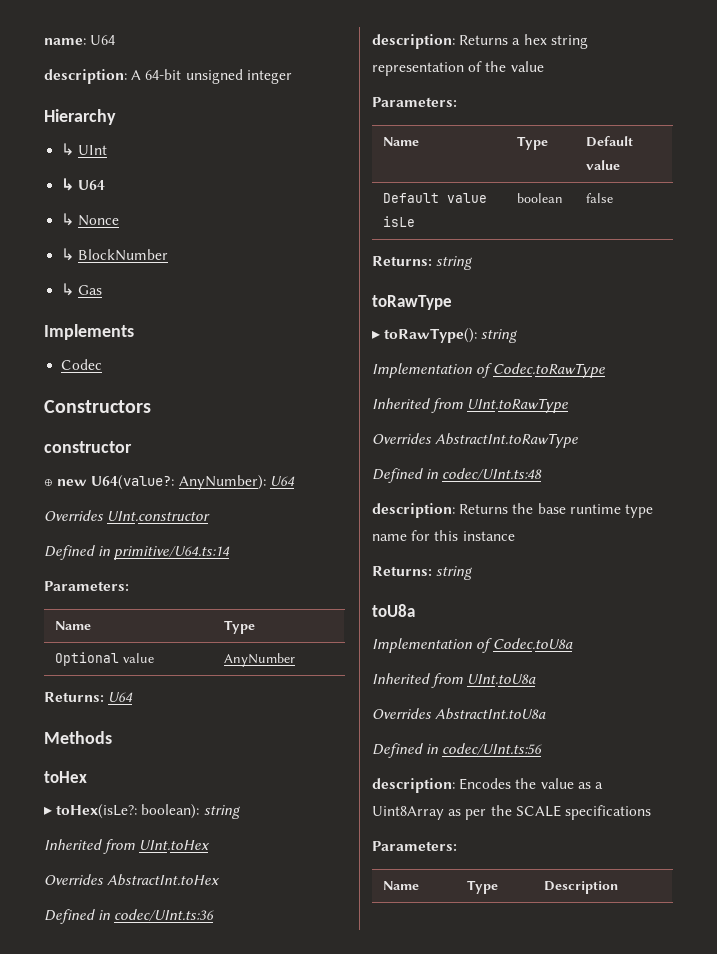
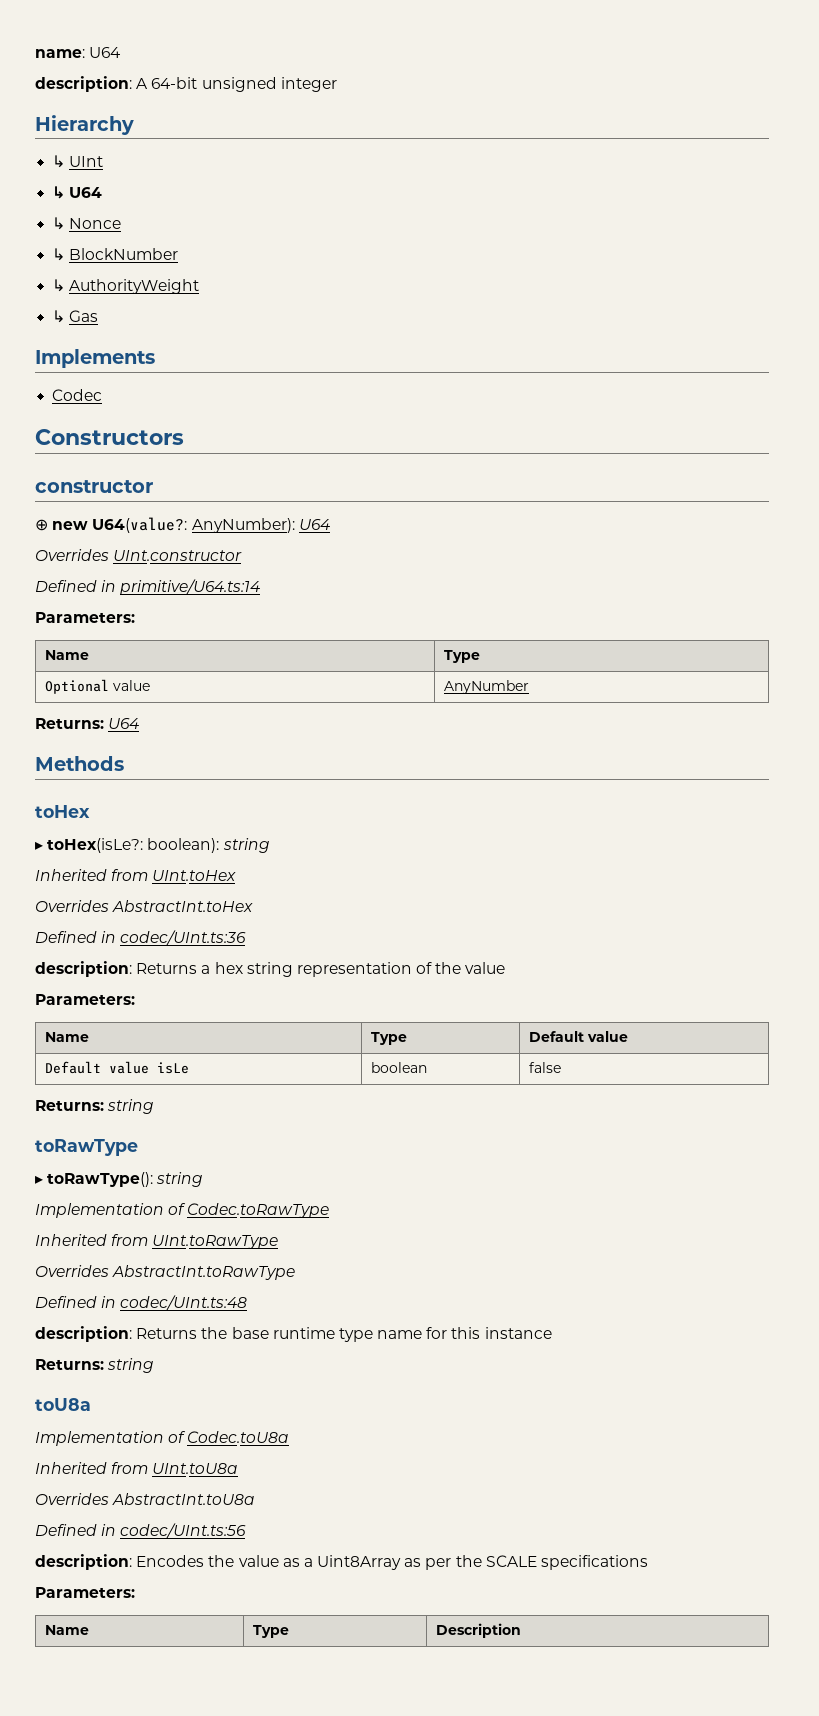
(169, 255) none -> [52,279,200,294] // ↳ AuthorityWeight

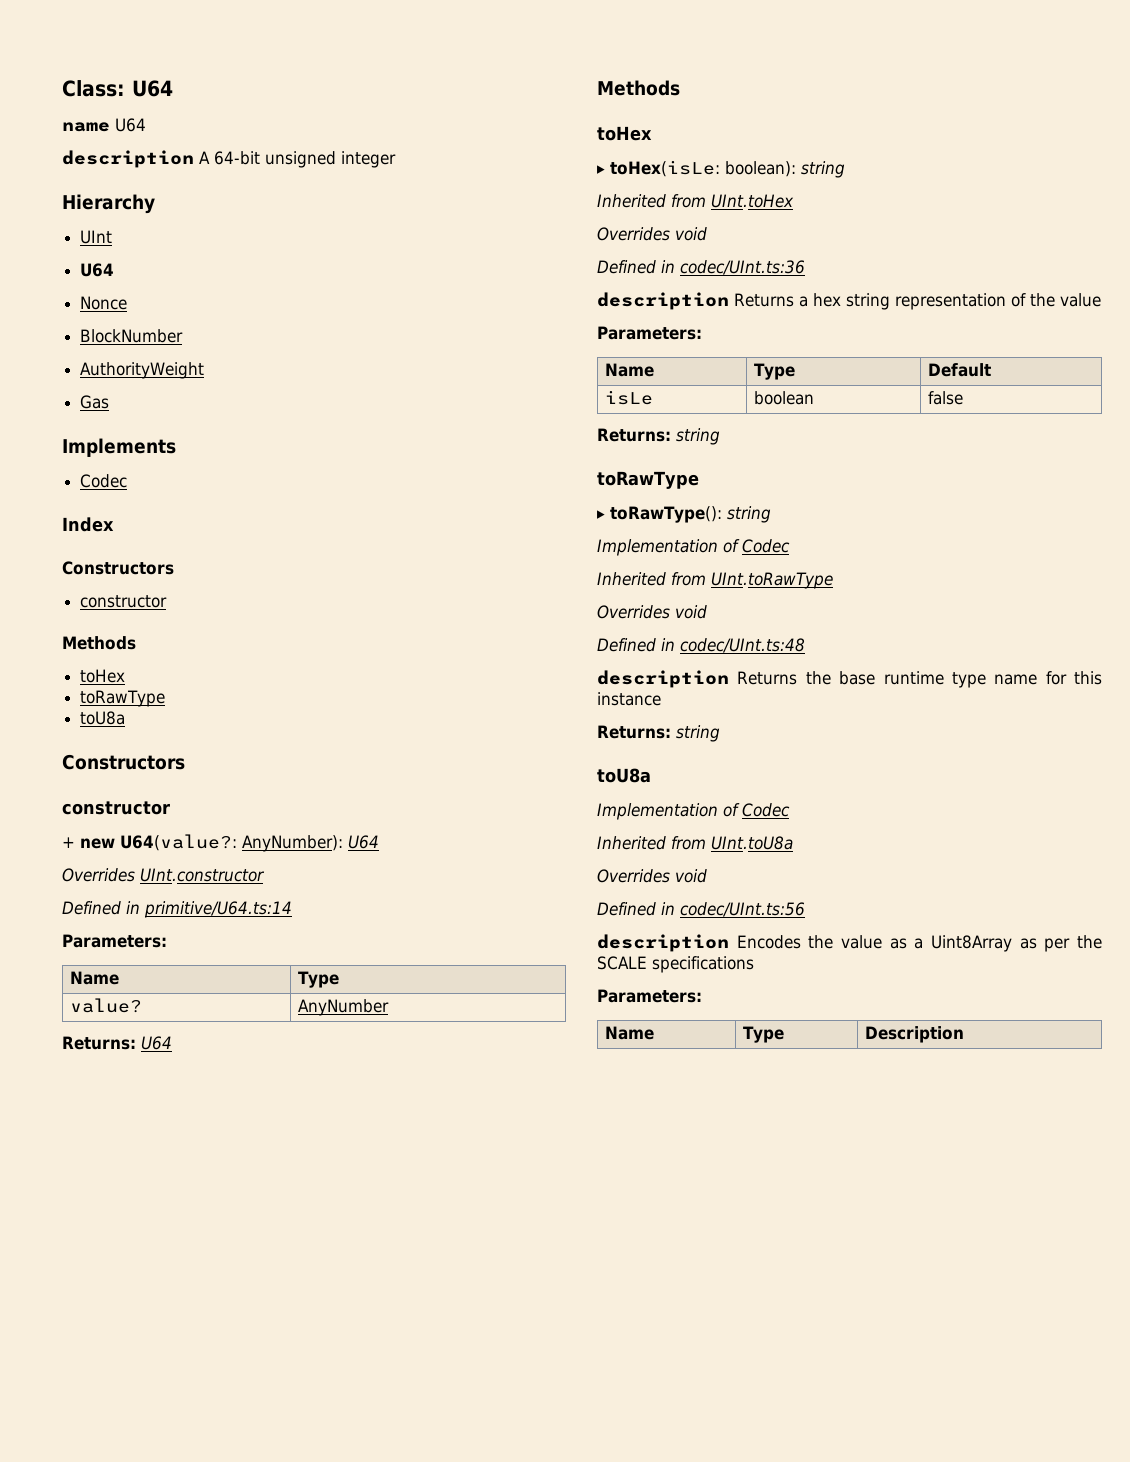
[35,47,122,58] [35,76,132,92] name: U64 // description: -> [62,80,173,97] [62,118,146,132] [62,150,194,168] Class: U64 // name U64 // description
[52,155,66,168] ↳ -> (155, 204) none
[52,186,103,199] [52,217,66,230] ↳ U64 // ↳ -> [80,263,115,277] U64 //
[52,248,66,261] ↳ -> (128, 303) none
[52,279,66,292] ↳ -> (184, 336) none
[52,310,66,323] ↳ -> (205, 370) none
[35,429,184,445] [35,480,153,493] [35,519,48,531] // Constructors // constructor // ⊕ -> [62,517,114,532] [62,561,174,575] [80,595,168,608] [62,636,136,650] [80,669,126,683] [80,690,166,707] [80,711,126,725] [62,754,185,770] [62,801,170,815] [62,837,75,848] // Index // Constructors // constructor // Methods // toHex // toRawType // toU8a // Constructors // constructor // +
[44,679,150,694] Optional value -> [69,998,142,1013] value?
[47,838,144,853] toHex(isLe?: -> [610,160,720,177] toHex(isLe:
[112,900,254,912] AbstractInt.toHex -> [675,227,707,241] void
[35,961,132,977] description: -> [597,292,729,310] description
[586,1031,628,1042] [44,1061,149,1074] value // Default value -> (991, 370) //
[187,1203,330,1218] Codec.toRawType -> [742,539,790,553] Codec
[112,1265,296,1280] AbstractInt.toRawType -> [675,605,707,619] void
[35,1326,132,1342] description: -> [597,670,729,688] description
[187,1431,290,1443] Codec.toU8a -> [742,803,790,817] Codec
[112,1493,256,1505] AbstractInt.toU8a -> [675,869,707,883] void
[35,1554,132,1570] description: -> [597,934,729,952] description

